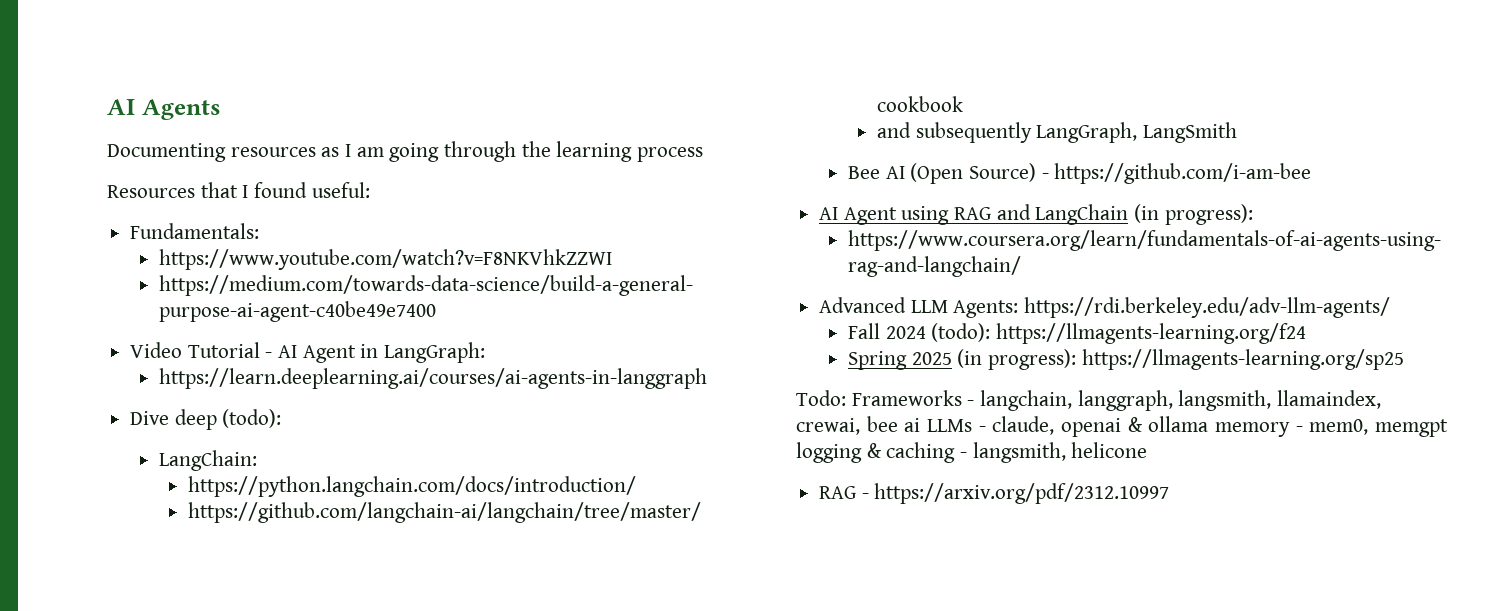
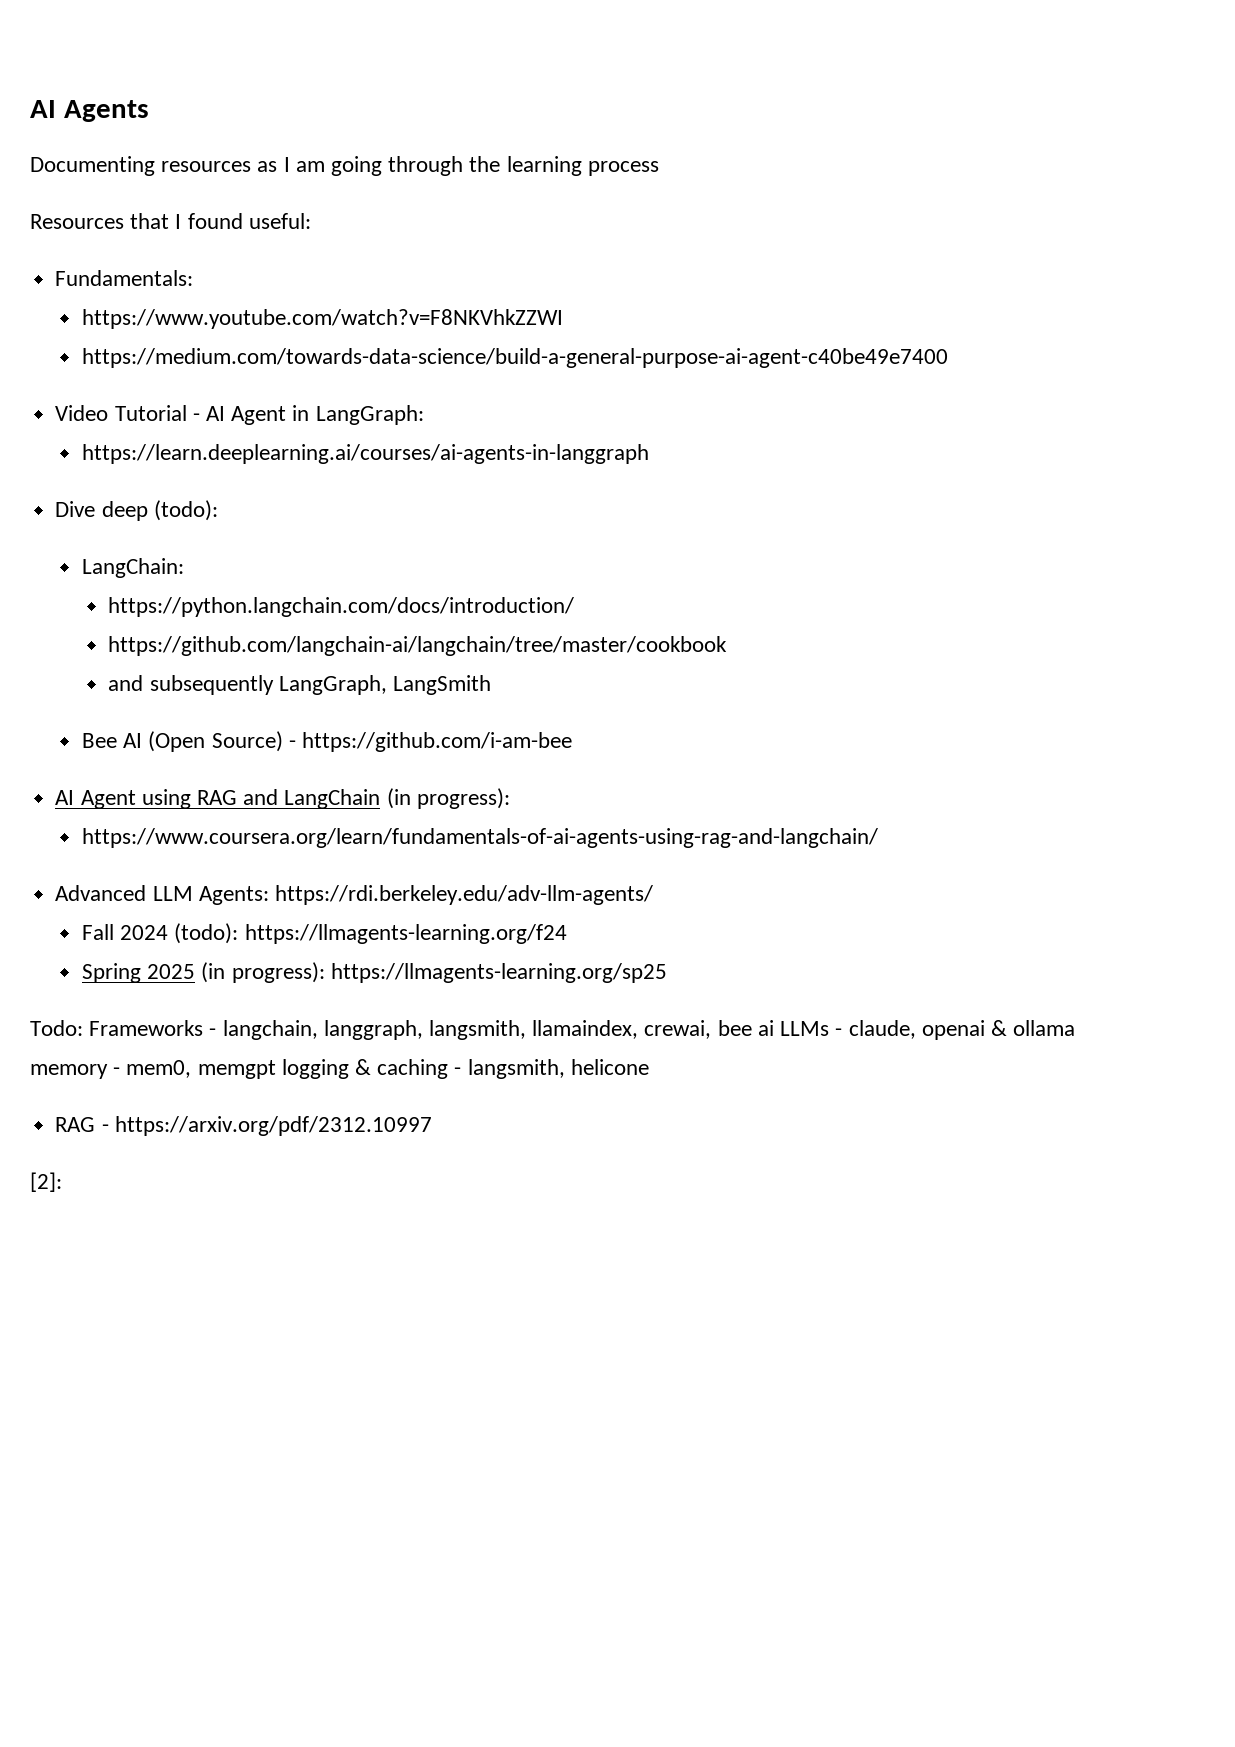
(1170, 493) none -> [30,1172,62,1192] // [2]:

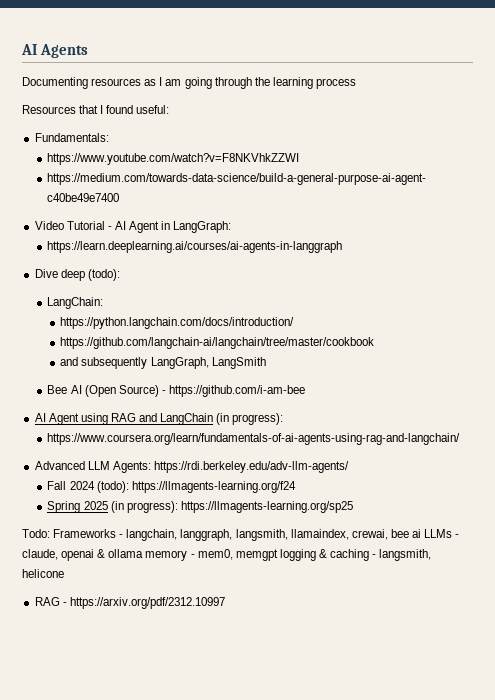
[30,1172,62,1192] // [2]: -> (225, 603) none

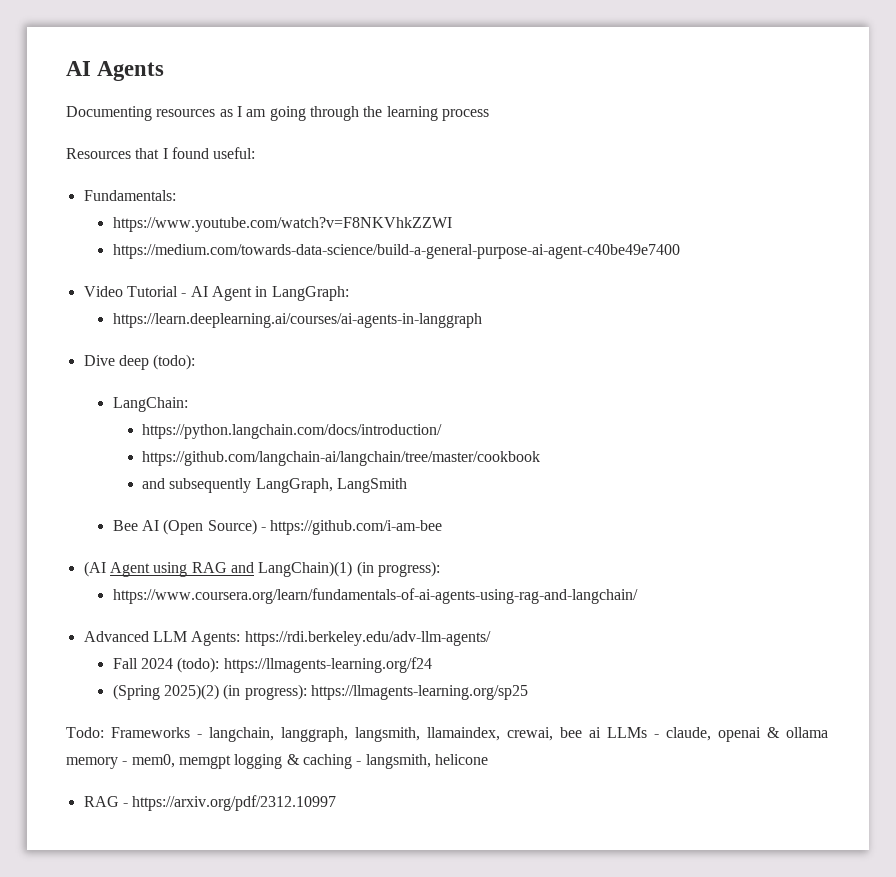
[34,413,46,422] AI -> [83,561,106,577] (AI
[160,413,214,425] LangChain -> [258,561,353,577] LangChain)(1)
[47,501,108,513] Spring 2025 -> [112,684,220,700] (Spring 2025)(2)

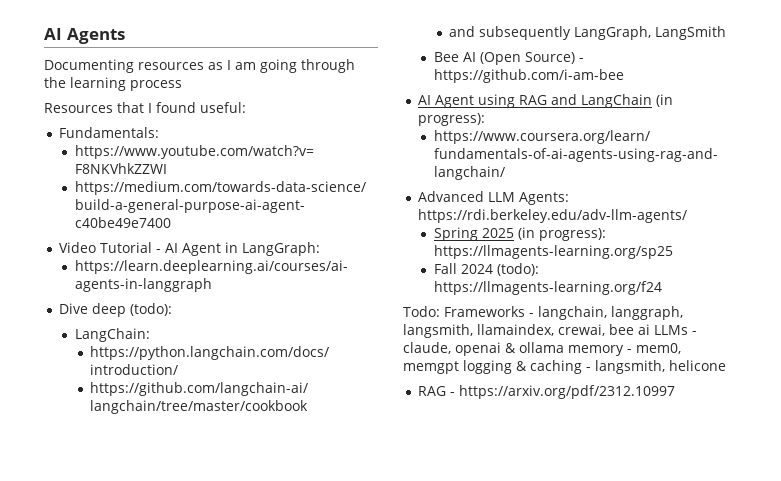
[83,561,106,577] (AI -> [417,95,431,105] AI
[258,561,353,577] LangChain)(1) -> [580,94,652,108] LangChain
(491, 638) none -> [433,227,606,241] [433,245,673,259] // Spring 2025 (in progress): https://llmagents-learning.org/sp25
[112,684,529,700] // (Spring 2025)(2) (in progress): https://llmagents-learning.org/sp25 -> (662, 288) none

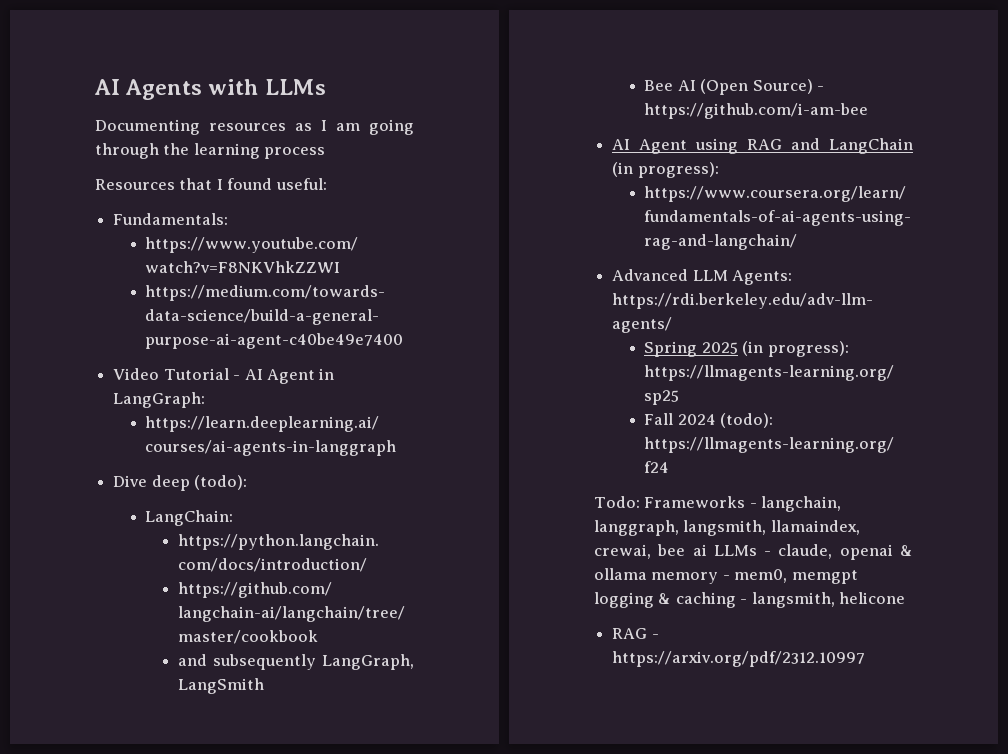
(125, 36) none -> [208,79,326,95] with LLMs

